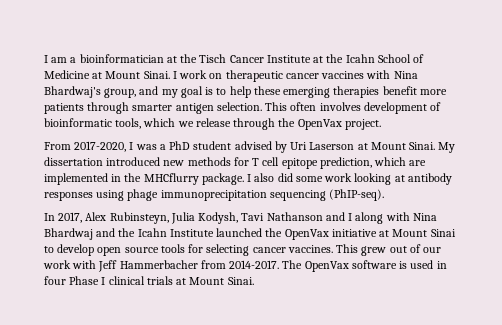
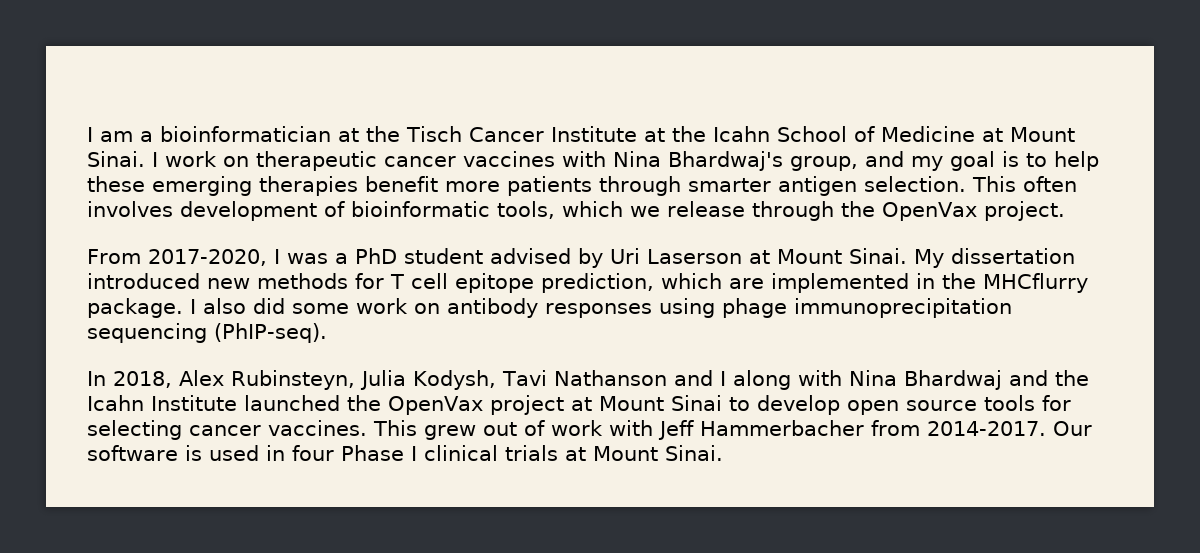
[354,173,405,185] looking at -> [414,303,440,314] on
[58,212,83,223] 2017, -> [113,371,172,388] 2018,
[331,229,377,237] initiative -> [489,395,564,415] project
[423,247,442,253] our -> (545, 428) none
[282,260,349,272] The OpenVax -> [1053,421,1092,436] Our

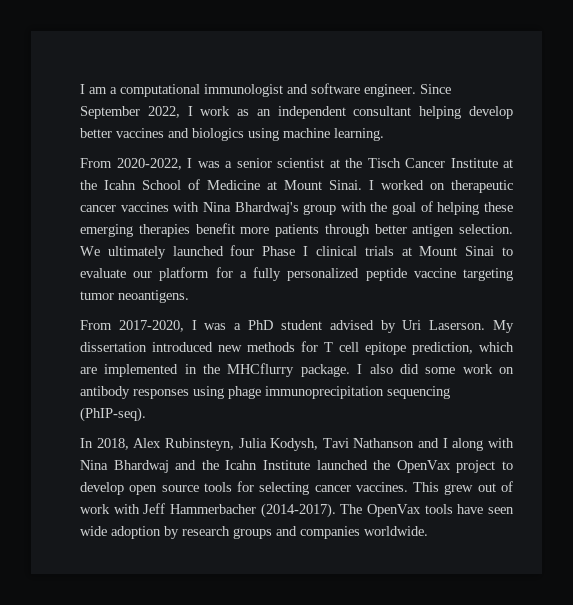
[160,126,331,142] bioinformatician -> [120,83,451,97] [80,106,513,119] [80,128,384,141] [80,158,324,170] computational immunologist and software engineer. Since September 2022, I work as an independent consultant helping develop better vaccines and biologics using machine learning. // From 2020-2022, I was a senior scientist
[165,151,217,167] work -> [381,180,424,190] worked
[790,151,1099,171] group, and my goal is to help -> [303,201,480,215] group with the goal of helping
[688,178,771,192] smarter -> [374,224,407,234] better
[972,176,1077,192] [87,201,1065,221] This often involves development of bioinformatic tools, which we release through the OpenVax project. -> [80,245,513,259] [80,267,513,281] [80,290,189,303] We ultimately launched four Phase I clinical trials at Mount Sinai to evaluate our platform for a fully personalized peptide vaccine targeting tumor neoantigens.
[646,248,907,264] Laserson at Mount Sinai. -> [429,320,486,330] Laserson.
[570,395,722,411] at Mount Sinai -> (496, 466) none
[871,420,1092,436] [87,445,723,461] from 2014-2017. Our software is used in four Phase I clinical trials at Mount Sinai. -> [260,503,514,518] [80,526,428,539] (2014-2017). The OpenVax tools have seen wide adoption by research groups and companies worldwide.

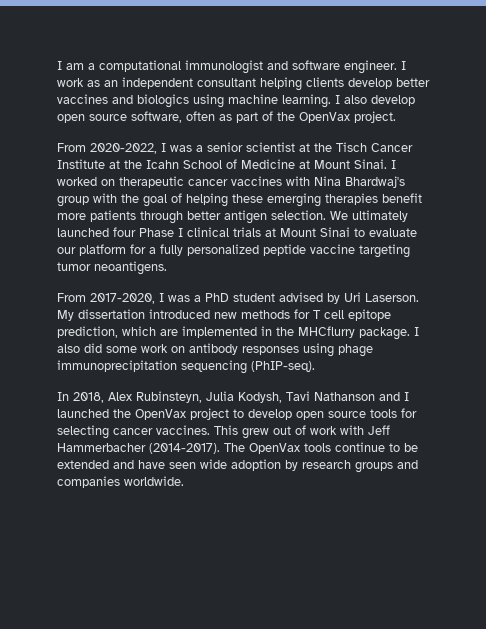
[420,84,451,94] [80,106,180,119] Since September 2022, -> (397, 67) none
(462, 112) none -> [306,77,344,87] clients
(384, 134) none -> [335,95,415,106] [57,111,396,123] I also develop open source software, often as part of the OpenVax project.
[452,438,514,451] [80,460,310,473] along with Nina Bhardwaj and the Icahn Institute -> (409, 396) none
(453, 509) none -> [335,442,418,452] [57,460,134,469] continue to be extended and

